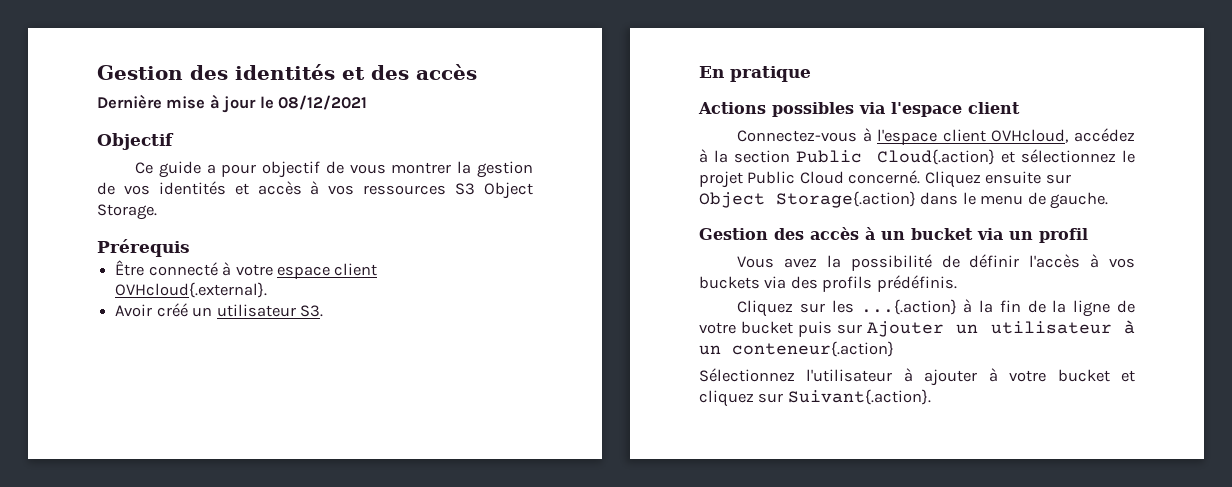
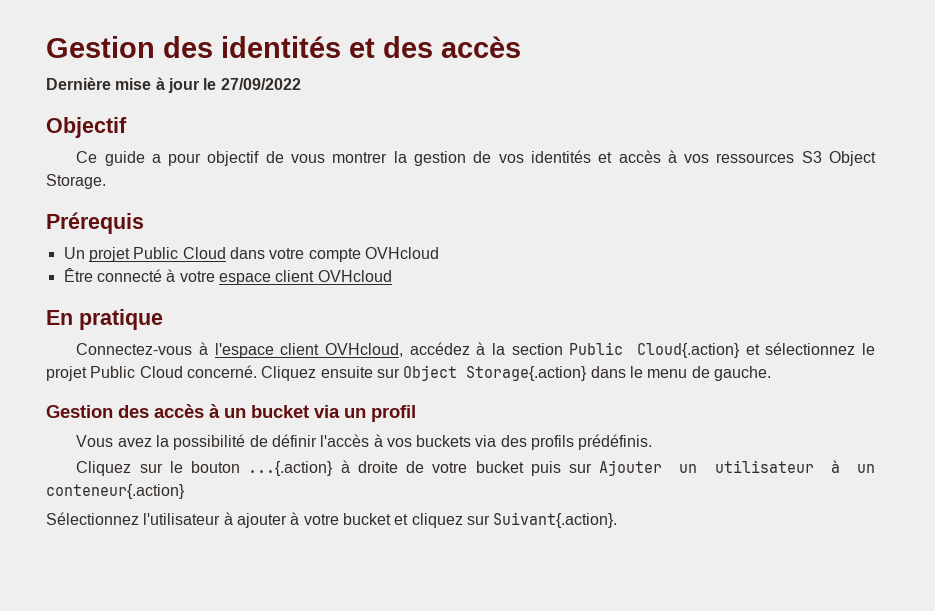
[278,95,368,110] 08/12/2021 -> [220,78,301,90] 27/09/2022
(190, 248) none -> [63,247,439,262] // Un projet Public Cloud dans votre compte OVHcloud
[115,282,268,298] [115,303,323,317] [699,66,811,82] [698,102,1020,117] OVHcloud{.external}. // Avoir créé un utilisateur S3. // En pratique // Actions possibles via l'espace client -> [317,270,392,282] [46,309,163,330] OVHcloud // En pratique
[831,299,1111,317] les ...{.action} à la fin de la ligne -> [169,460,398,476] le bouton ...{.action} à droite

